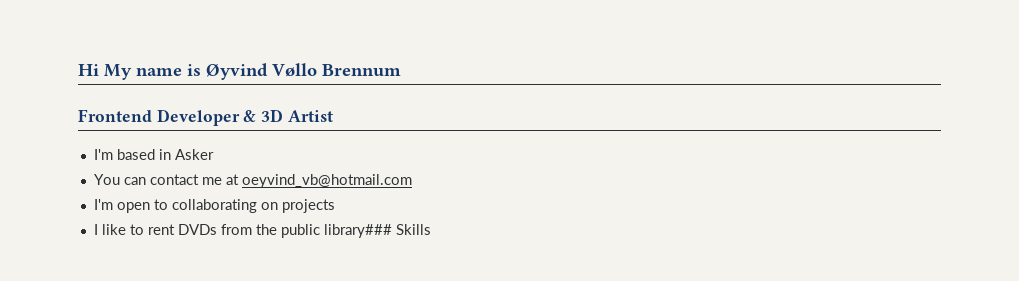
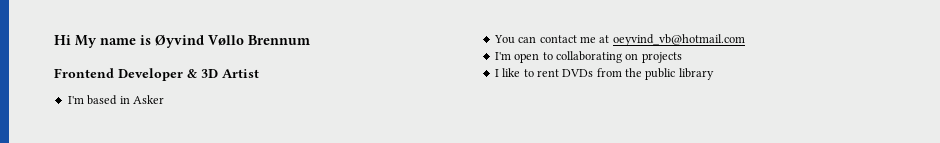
[323,224,431,238] library### Skills -> [678,68,714,80] library

